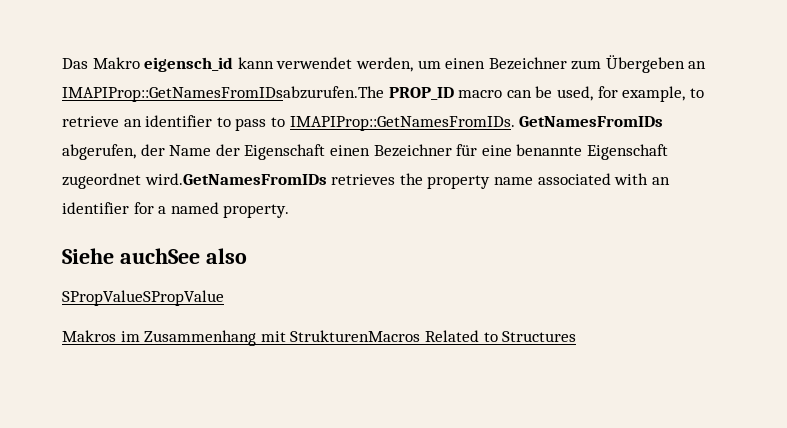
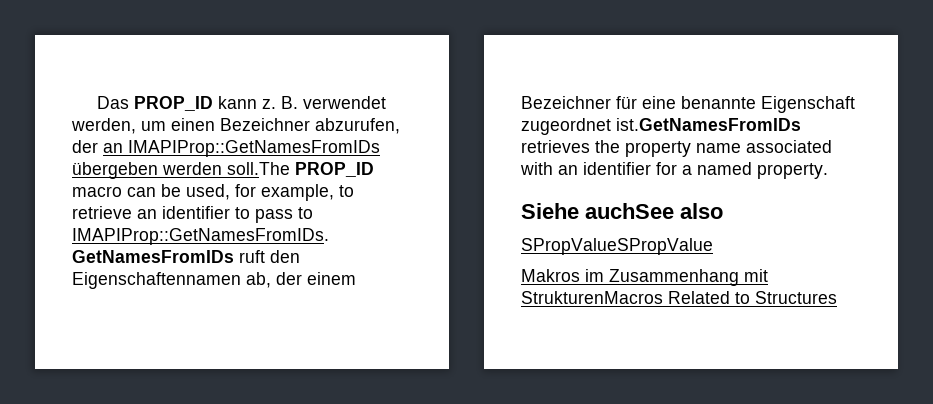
[92,57,274,72] Makro eigensch_id kann -> [133,96,298,111] PROP_ID kann z. B.
[571,55,707,73] [62,86,384,102] zum Übergeben an IMAPIProp::GetNamesFromIDsabzurufen.The -> [315,118,400,134] [72,140,380,157] [72,162,290,179] abzurufen, der an IMAPIProp::GetNamesFromIDs übergeben werden soll.The
[62,144,370,160] abgerufen, der Name der Eigenschaft einen -> [239,250,300,263] [72,272,356,289] ruft den Eigenschaftennamen ab, der einem
[144,173,327,185] wird.GetNamesFromIDs -> [616,118,801,131] ist.GetNamesFromIDs

